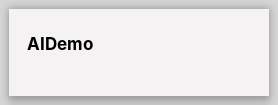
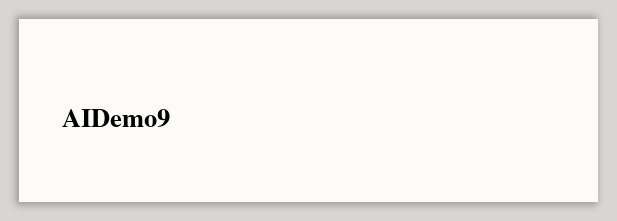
[27,37,93,50] AIDemo -> [62,109,170,127] AIDemo9

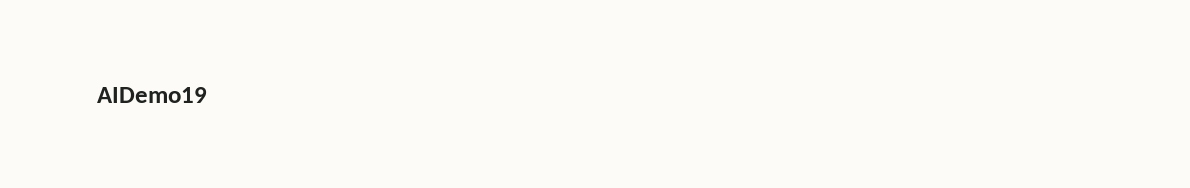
[62,109,170,127] AIDemo9 -> [97,87,207,103] AIDemo19

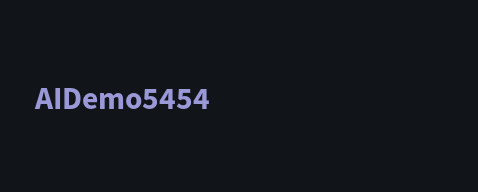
[97,87,207,103] AIDemo19 -> [34,88,210,109] AIDemo5454

